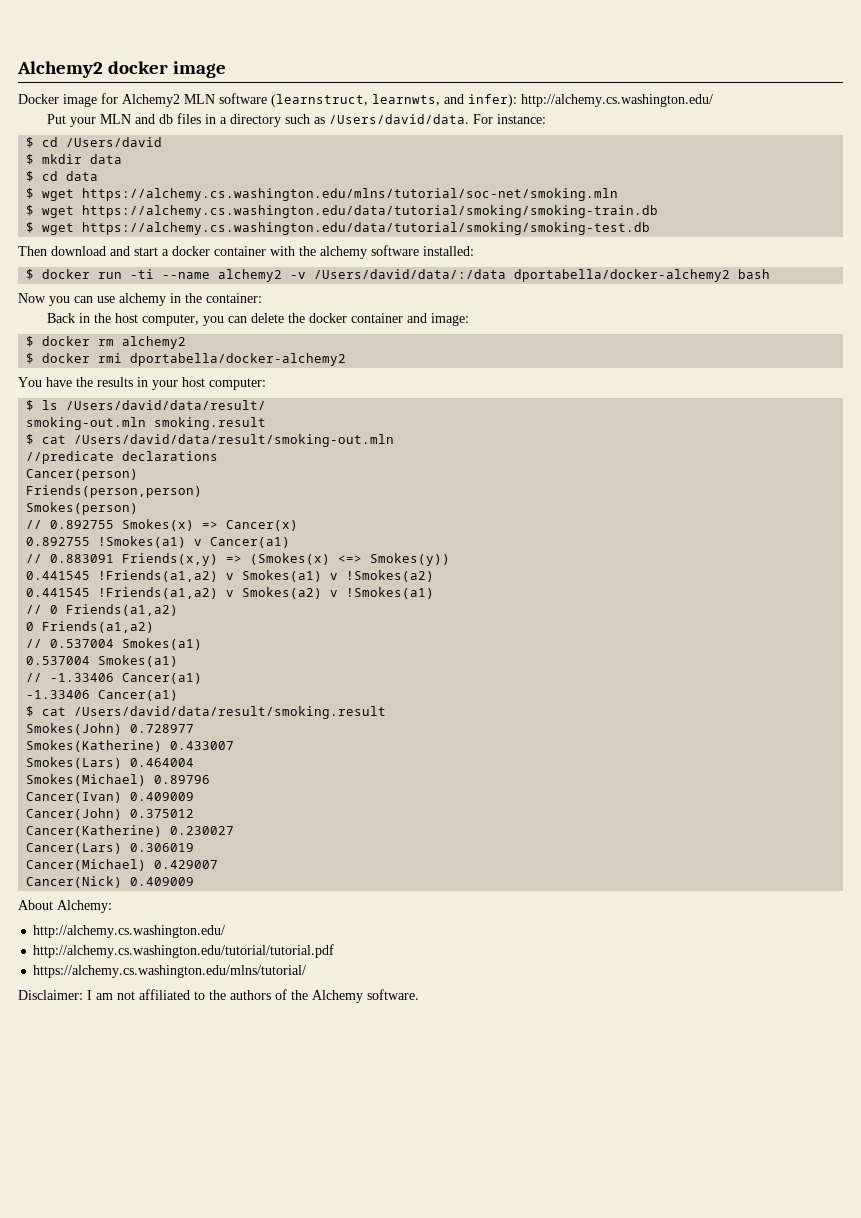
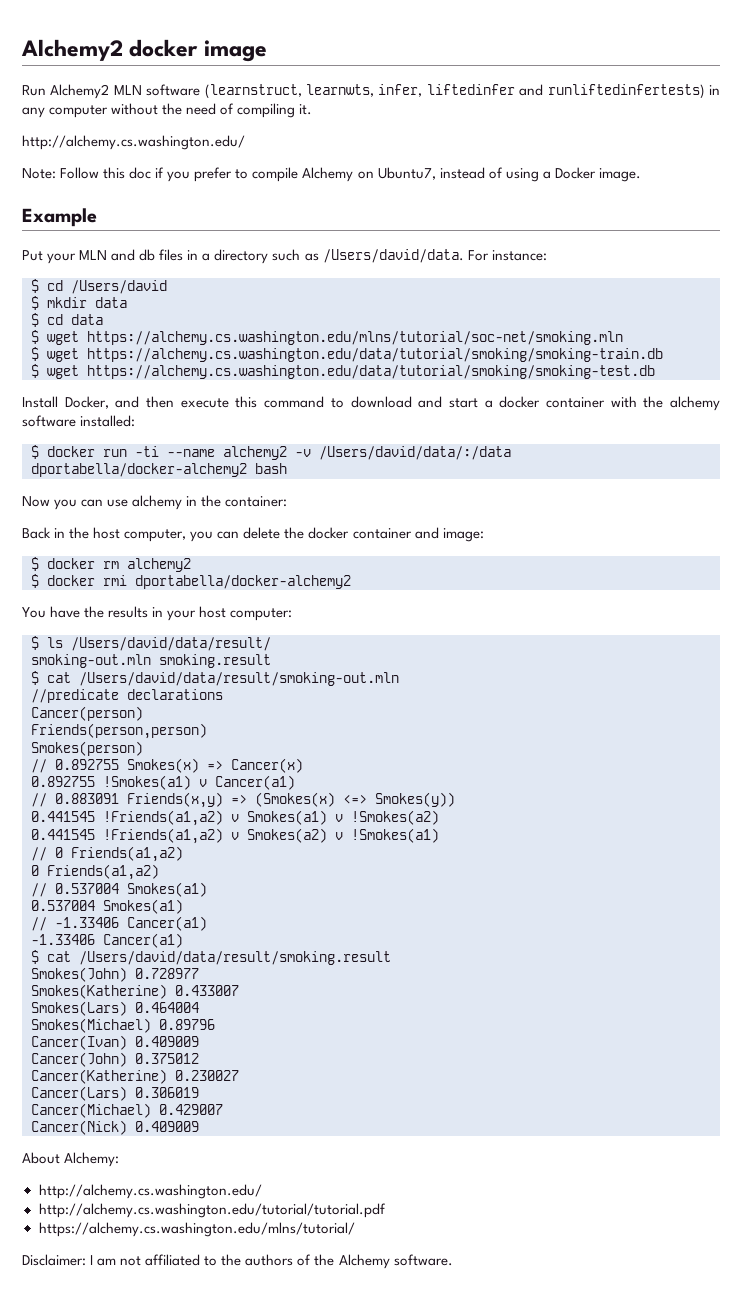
[18,93,118,107] Docker image for -> [22,85,46,96] Run
[444,94,713,107] and infer): http://alchemy.cs.washington.edu/ -> [378,84,720,99] [22,103,313,118] [22,135,245,150] [22,167,641,182] [22,208,97,227] infer, liftedinfer and runliftedinfertests) in any computer without the need of compiling it. // http://alchemy.cs.washington.edu/ // Note: Follow this doc if you prefer to compile Alchemy on Ubuntu7, instead of using a Docker image. // Example
[18,246,47,256] Then -> [22,396,344,409] Install Docker, and then execute this command to

